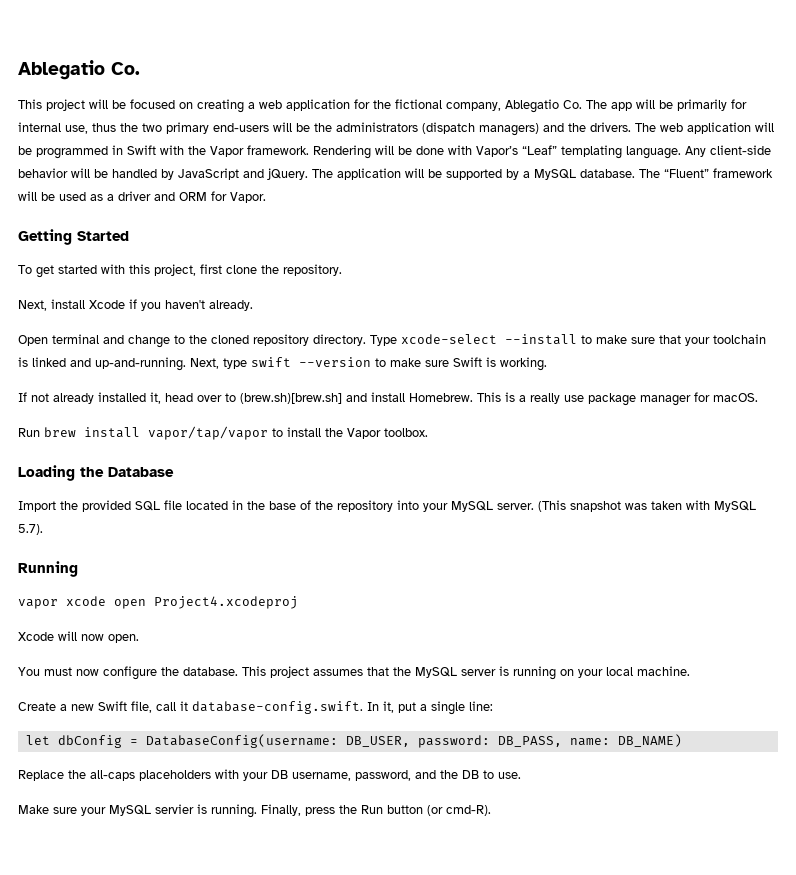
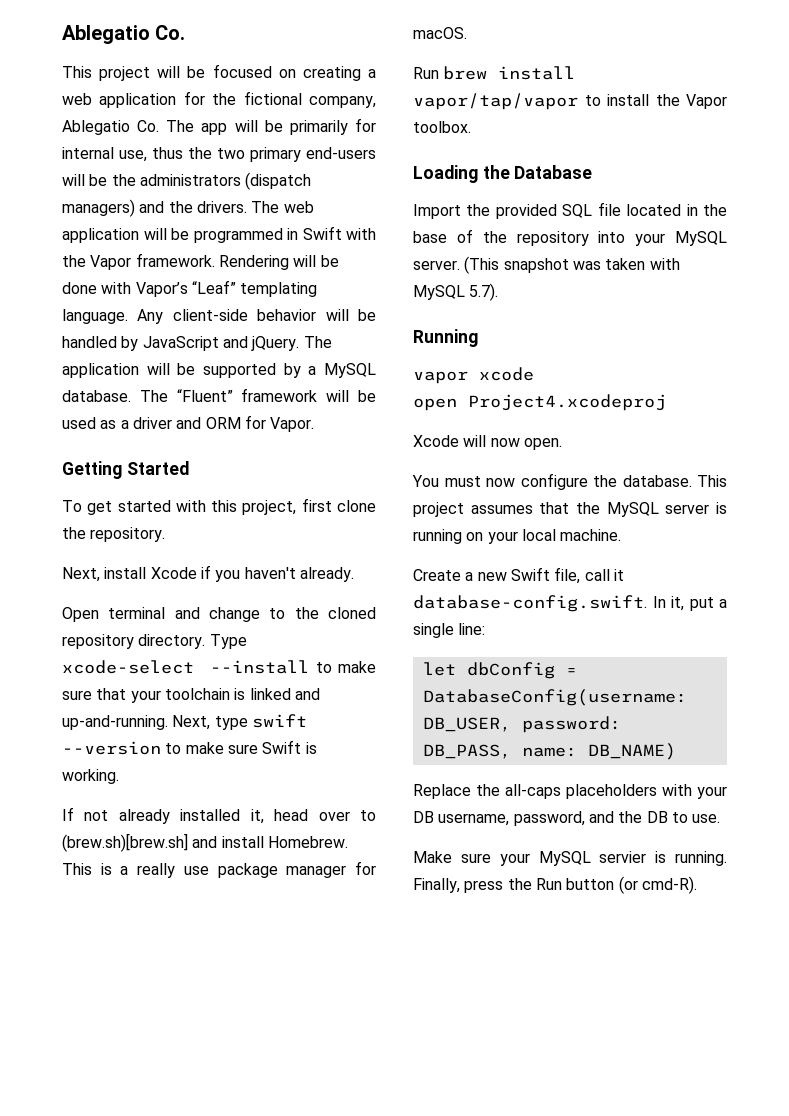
(106, 601) none -> (534, 374) //

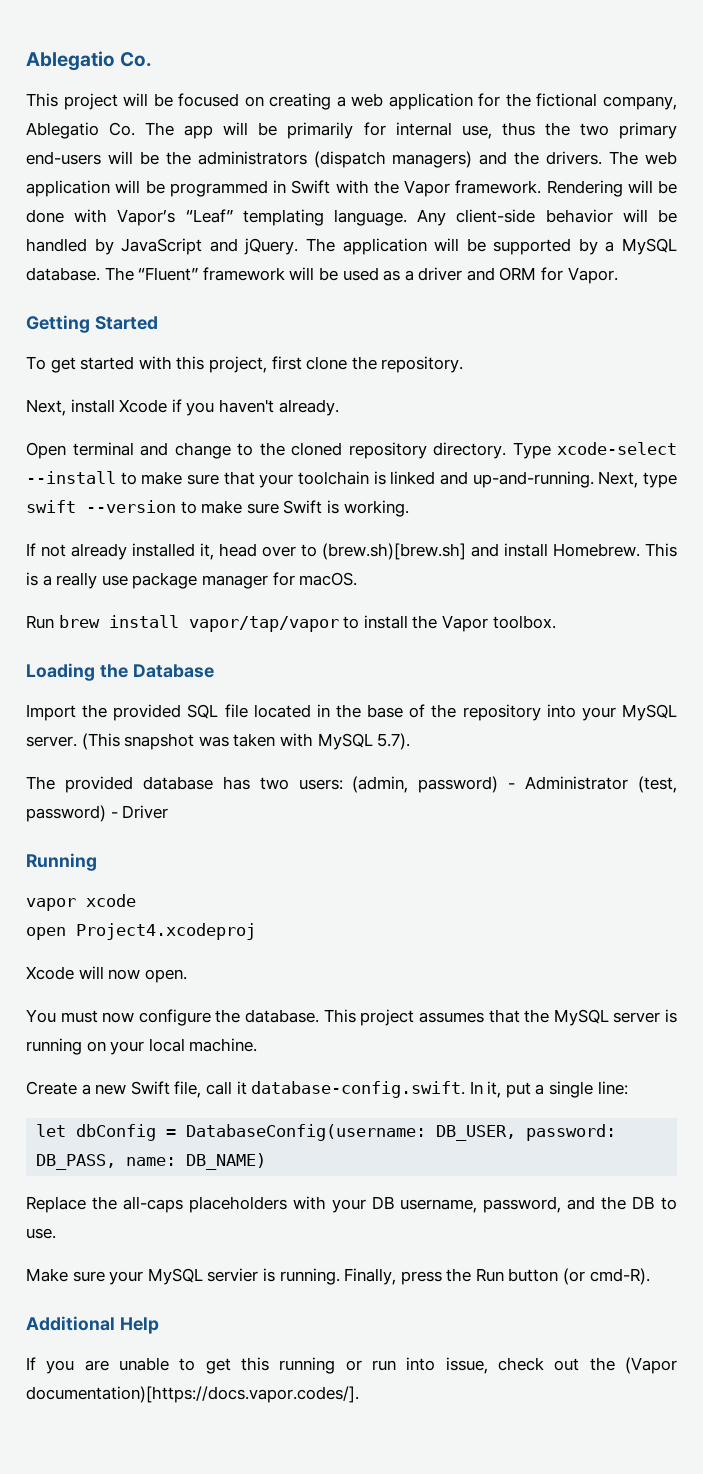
(499, 292) none -> [26,776,677,793] [26,805,169,822] // The provided database has two users: (admin, password) - Administrator (test, password) - Driver
(697, 885) none -> [26,1316,159,1334] [26,1357,678,1374] [26,1386,359,1403] // Additional Help // If you are unable to get this running or run into issue, check out the (Vapor documentation)[https://docs.vapor.codes/].

